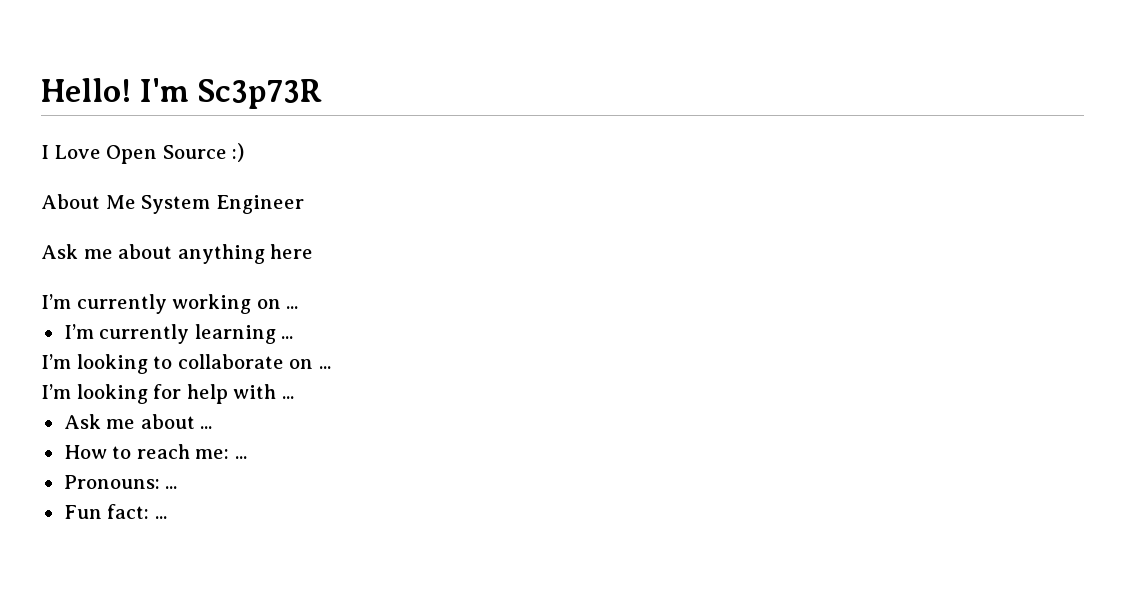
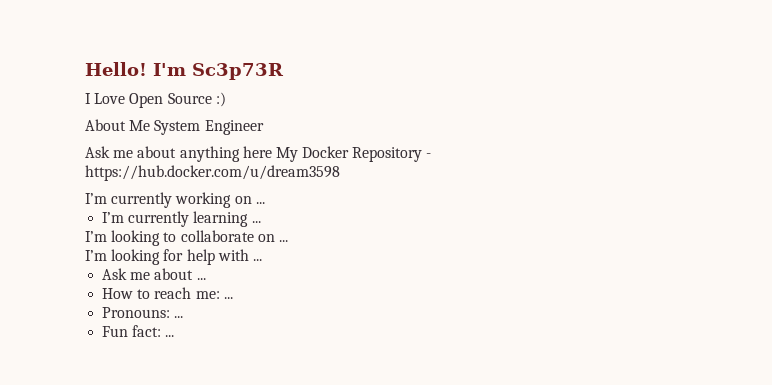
(314, 251) none -> [275,146,432,162] [85,165,340,181] My Docker Repository - https://hub.docker.com/u/dream3598

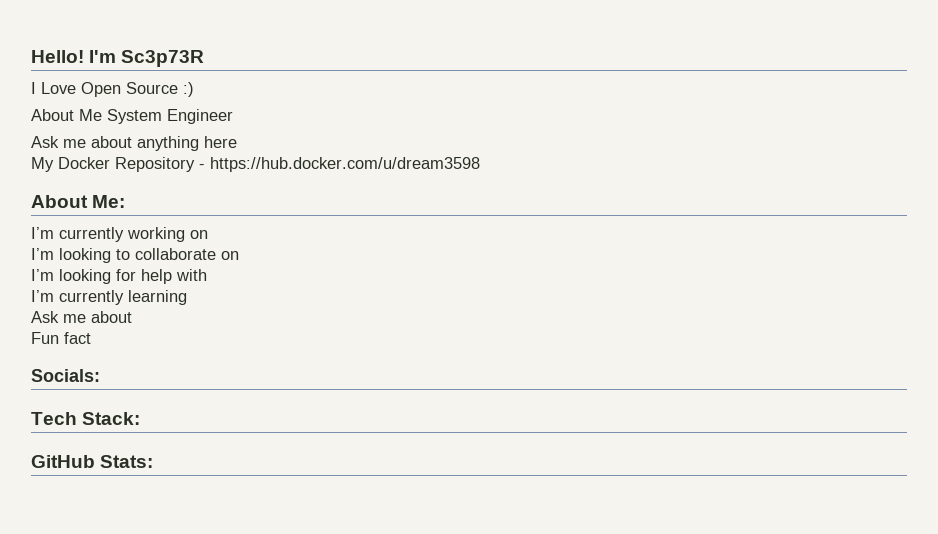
(272, 152) none -> (237, 142) //
(340, 173) none -> [31,195,126,208] // About Me:
[255,202,265,204] [102,211,261,227] ... // I’m currently learning ... -> (208, 234) none
[278,240,288,242] ... -> (239, 255) none
[252,259,262,261] [102,268,206,280] [102,287,233,299] [102,307,184,318] [102,325,175,337] ... // Ask me about ... // How to reach me: ... // Pronouns: ... // Fun fact: ... -> [31,290,187,305] [31,311,132,323] [31,332,91,344] [31,369,100,382] [31,412,141,425] [31,455,154,468] // I’m currently learning // Ask me about // Fun fact // Socials: // Tech Stack: // GitHub Stats:

